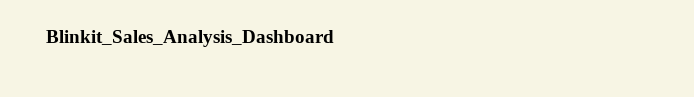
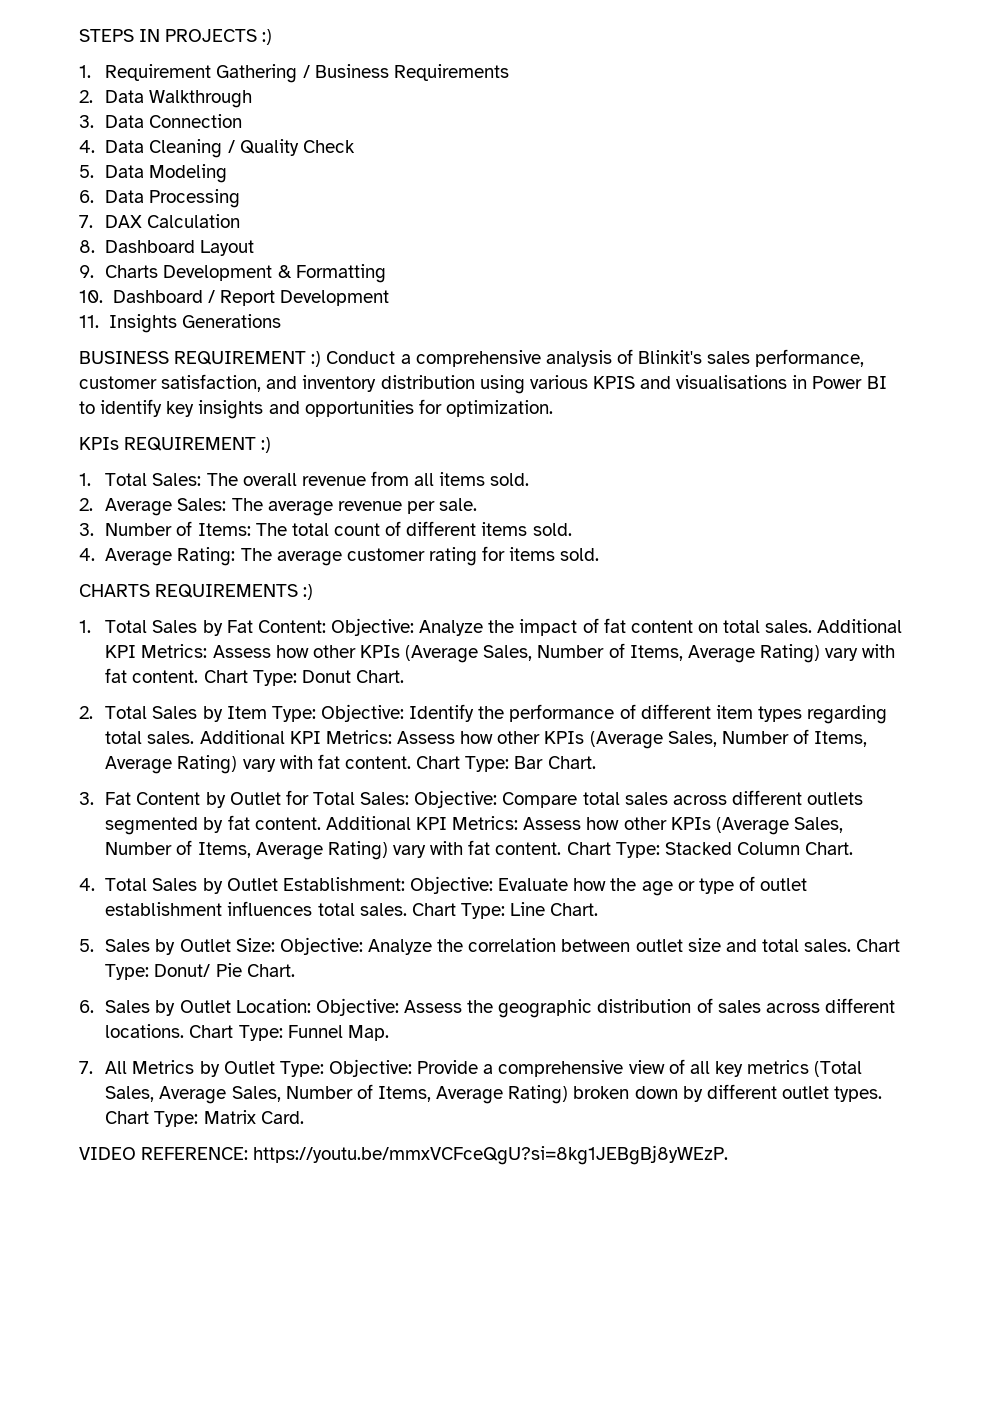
[46,30,334,47] Blinkit_Sales_Analysis_Dashboard -> [79,29,273,45] [79,64,509,83] [79,90,253,108] [79,114,243,128] [79,139,355,158] [79,164,228,183] [79,189,241,208] [79,214,241,228] [79,240,255,256] [79,264,386,283] [79,290,389,306] [79,314,281,333] [79,349,865,367] [79,374,887,394] [79,399,553,419] [79,437,272,453] [79,471,530,486] [79,498,478,516] [79,521,572,536] [79,546,600,566] [79,584,314,600] [79,618,903,636] [105,643,896,663] [105,668,404,686] [79,704,888,724] [105,729,868,749] [105,754,596,774] [79,790,864,808] [105,815,843,835] [105,840,854,860] [79,876,808,896] [105,901,599,919] [79,937,901,955] [105,963,295,980] [79,998,895,1018] [105,1024,389,1041] [79,1059,863,1077] [105,1084,883,1104] [105,1110,304,1127] [79,1145,729,1165] STEPS IN PROJECTS :) // 1. Requirement Gathering / Business Requirements // 2. Data Walkthrough // 3. Data Connection // 4. Data Cleaning / Quality Check // 5. Data Modeling // 6. Data Processing // 7. DAX Calculation // 8. Dashboard Layout // 9. Charts Development & Formatting // 10. Dashboard / Report Development // 11. Insights Generations // BUSINESS REQUIREMENT :) Conduct a comprehensive analysis of Blinkit's sales performance, customer satisfaction, and inventory distribution using various KPIS and visualisations in Power BI to identify key insights and opportunities for optimization. // KPIs REQUIREMENT :) // 1. Total Sales: The overall revenue from all items sold. // 2. Average Sales: The average revenue per sale. // 3. Number of Items: The total count of different items sold. // 4. Average Rating: The average customer rating for items sold. // CHARTS REQUIREMENTS :) // 1. Total Sales by Fat Content: Objective: Analyze the impact of fat content on total sales. Additional KPI Metrics: Assess how other KPIs (Average Sales, Number of Items, Average Rating) vary with fat content. Chart Type: Donut Chart. // 2. Total Sales by Item Type: Objective: Identify the performance of different item types regarding total sales. Additional KPI Metrics: Assess how other KPIs (Average Sales, Number of Items, Average Rating) vary with fat content. Chart Type: Bar Chart. // 3. Fat Content by Outlet for Total Sales: Objective: Compare total sales across different outlets segmented by fat content. Additional KPI Metrics: Assess how other KPIs (Average Sales, Number of Items, Average Rating) vary with fat content. Chart Type: Stacked Column Chart. // 4. Total Sales by Outlet Establishment: Objective: Evaluate how the age or type of outlet establishment influences total sales. Chart Type: Line Chart. // 5. Sales by Outlet Size: Objective: Analyze the correlation between outlet size and total sales. Chart Type: Donut/ Pie Chart. // 6. Sales by Outlet Location: Objective: Assess the geographic distribution of sales across different locations. Chart Type: Funnel Map. // 7. All Metrics by Outlet Type: Objective: Provide a comprehensive view of all key metrics (Total Sales, Average Sales, Number of Items, Average Rating) broken down by different outlet types. Chart Type: Matrix Card. // VIDEO REFERENCE: https://youtu.be/mmxVCFceQgU?si=8kg1JEBgBj8yWEzP.

